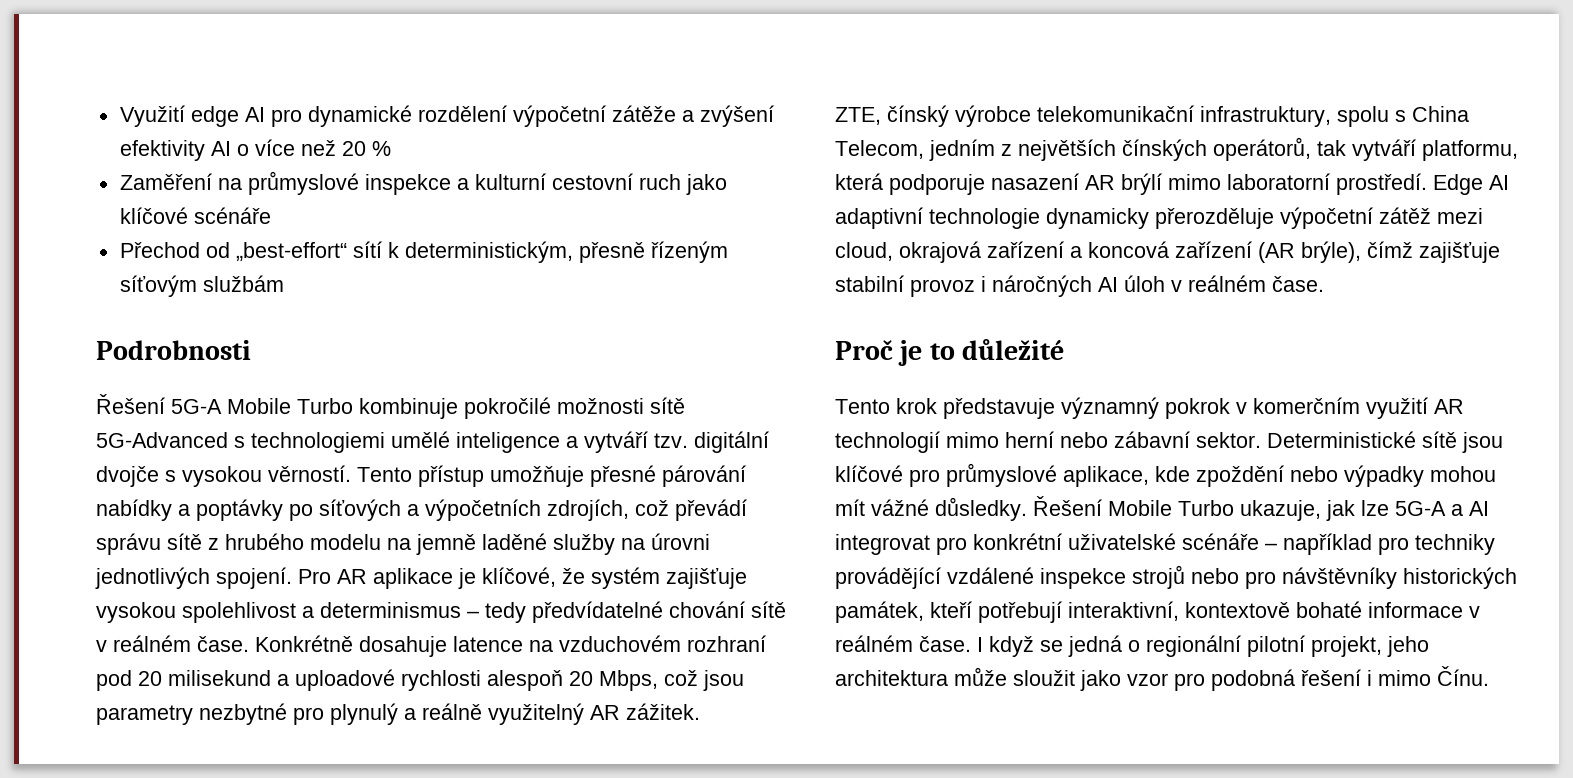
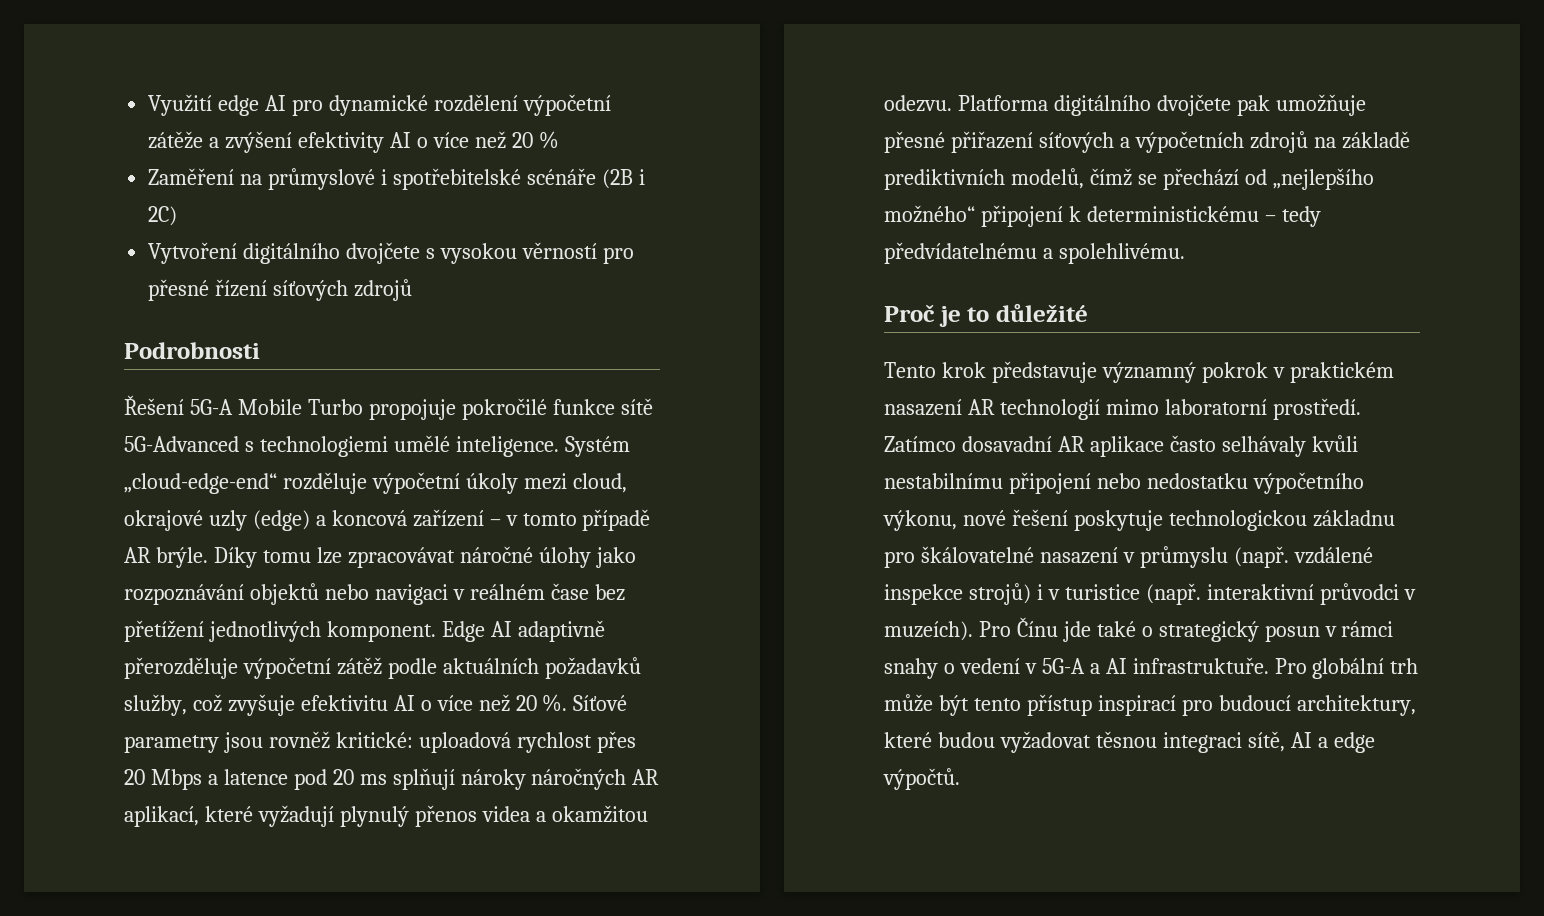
[364,173,727,195] [119,207,271,224] [119,241,728,263] [119,275,284,297] inspekce a kulturní cestovní ruch jako klíčové scénáře // Přechod od „best-effort“ sítí k deterministickým, přesně řízeným síťovým službám -> [381,168,645,190] [148,206,178,226] [148,242,634,264] [148,279,413,301] i spotřebitelské scénáře (2B i 2C) // Vytvoření digitálního dvojčete s vysokou věrností pro přesné řízení síťových zdrojů
[359,397,644,419] kombinuje pokročilé možnosti -> [368,398,615,420] propojuje pokročilé funkce
[456,431,769,453] [96,465,746,487] [96,499,747,521] [96,533,710,555] [95,567,747,589] [96,601,786,623] [96,635,766,657] [96,669,744,691] [96,703,700,725] [835,105,1469,127] [835,137,1518,161] [835,173,1509,195] [835,207,1483,229] [835,241,1500,263] [835,275,1324,297] inteligence a vytváří tzv. digitální dvojče s vysokou věrností. Tento přístup umožňuje přesné párování nabídky a poptávky po síťových a výpočetních zdrojích, což převádí správu sítě z hrubého modelu na jemně laděné služby na úrovni jednotlivých spojení. Pro AR aplikace je klíčové, že systém zajišťuje vysokou spolehlivost a determinismus – tedy předvídatelné chování sítě v reálném čase. Konkrétně dosahuje latence na vzduchovém rozhraní pod 20 milisekund a uploadové rychlosti alespoň 20 Mbps, což jsou parametry nezbytné pro plynulý a reálně využitelný AR zážitek. // ZTE, čínský výrobce telekomunikační infrastruktury, spolu s China Telecom, jedním z největších čínských operátorů, tak vytváří platformu, která podporuje nasazení AR brýlí mimo laboratorní prostředí. Edge AI adaptivní technologie dynamicky přerozděluje výpočetní zátěž mezi cloud, okrajová zařízení a koncová zařízení (AR brýle), čímž zajišťuje stabilní provoz i náročných AI úloh v reálném čase. -> [455,436,630,457] [124,472,627,494] [124,509,651,531] [124,546,636,568] [124,583,625,605] [124,620,605,642] [124,657,641,679] [124,694,628,716] [124,731,636,753] [124,768,660,790] [124,805,648,827] [884,94,1366,116] [884,131,1410,153] [884,168,1374,190] [884,205,1321,227] [884,242,1185,264] inteligence. Systém „cloud-edge-end“ rozděluje výpočetní úkoly mezi cloud, okrajové uzly (edge) a koncová zařízení – v tomto případě AR brýle. Díky tomu lze zpracovávat náročné úlohy jako rozpoznávání objektů nebo navigaci v reálném čase bez přetížení jednotlivých komponent. Edge AI adaptivně přerozděluje výpočetní zátěž podle aktuálních požadavků služby, což zvyšuje efektivitu AI o více než 20 %. Síťové parametry jsou rovněž kritické: uploadová rychlost přes 20 Mbps a latence pod 20 ms splňují nároky náročných AR aplikací, které vyžadují plynulý přenos videa a okamžitou odezvu. Platforma digitálního dvojčete pak umožňuje přesné přiřazení síťových a výpočetních zdrojů na základě prediktivních modelů, čímž se přechází od „nejlepšího možného“ připojení k deterministickému – tedy předvídatelnému a spolehlivému.
[1253,397,1428,419] komerčním využití -> [1289,362,1394,383] [884,399,962,416] praktickém nasazení
[1005,431,1503,453] [835,463,1496,487] [835,496,1489,521] [835,533,1495,555] [835,565,1517,589] [835,601,1480,623] [835,635,1429,657] [835,666,1489,691] herní nebo zábavní sektor. Deterministické sítě jsou klíčové pro průmyslové aplikace, kde zpoždění nebo výpadky mohou mít vážné důsledky. Řešení Mobile Turbo ukazuje, jak lze 5G-A a AI integrovat pro konkrétní uživatelské scénáře – například pro techniky provádějící vzdálené inspekce strojů nebo pro návštěvníky historických památek, kteří potřebují interaktivní, kontextově bohaté informace v reálném čase. I když se jedná o regionální pilotní projekt, jeho architektura může sloužit jako vzor pro podobná řešení i mimo Čínu. -> [1164,398,1361,420] [884,435,1358,457] [884,472,1364,494] [883,509,1395,531] [884,546,1373,568] [884,583,1416,605] [884,617,1394,642] [884,657,1419,679] [884,694,1416,716] [884,731,1375,753] [883,768,960,790] laboratorní prostředí. Zatímco dosavadní AR aplikace často selhávaly kvůli nestabilnímu připojení nebo nedostatku výpočetního výkonu, nové řešení poskytuje technologickou základnu pro škálovatelné nasazení v průmyslu (např. vzdálené inspekce strojů) i v turistice (např. interaktivní průvodci v muzeích). Pro Čínu jde také o strategický posun v rámci snahy o vedení v 5G-A a AI infrastruktuře. Pro globální trh může být tento přístup inspirací pro budoucí architektury, které budou vyžadovat těsnou integraci sítě, AI a edge výpočtů.

